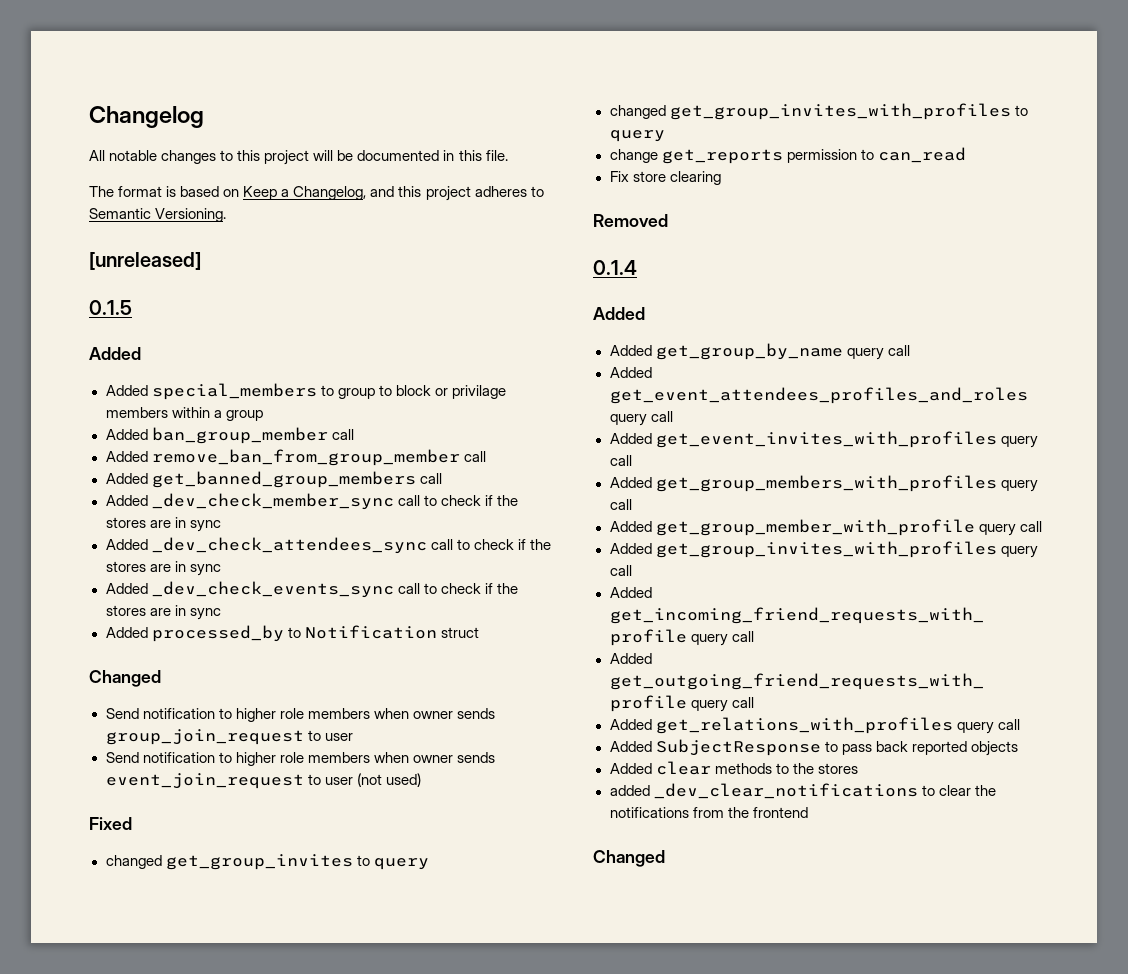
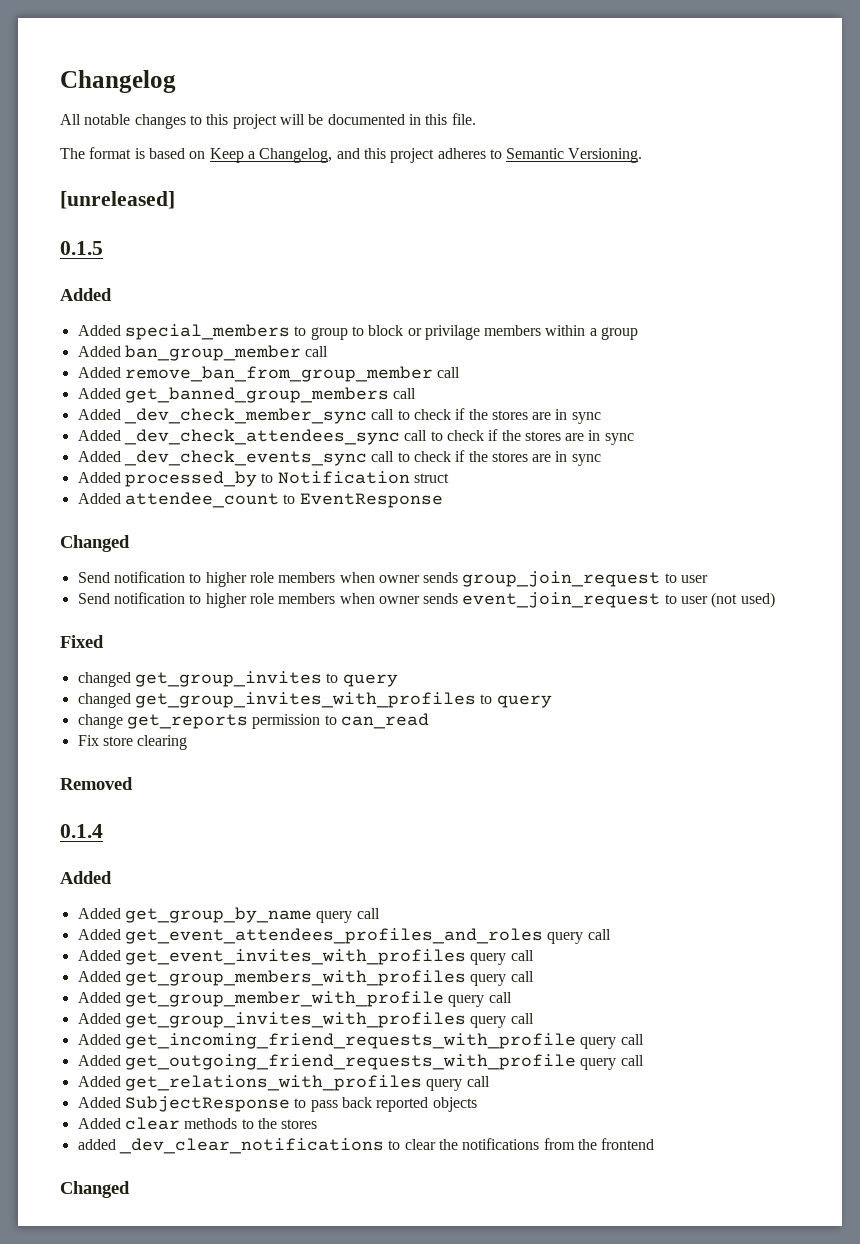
(479, 632) none -> [77,492,443,508] // Added attendee_count to EventResponse

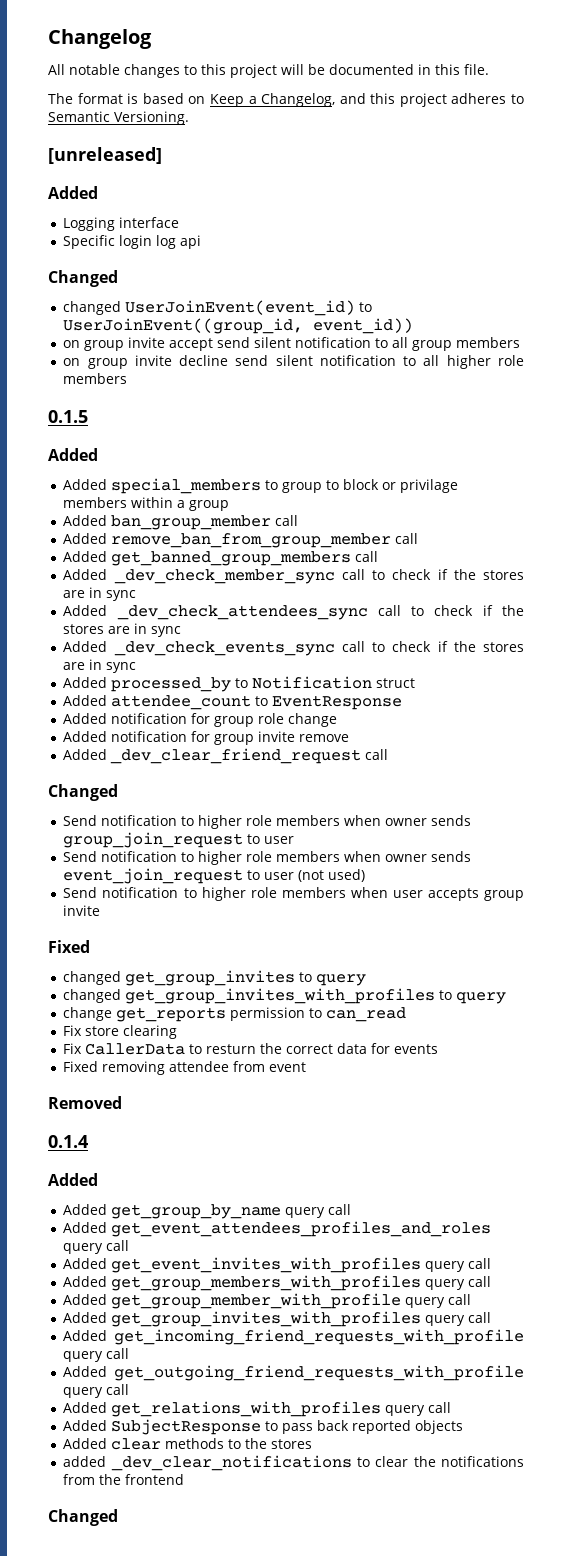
(175, 200) none -> [48,186,98,199] [63,217,180,231] [63,235,202,249] [48,270,118,287] [63,300,373,316] [63,318,414,334] [63,337,521,351] [63,355,524,369] [63,373,128,384] // Added // Logging interface // Specific login log api // Changed // changed UserJoinEvent(event_id) to UserJoinEvent((group_id, event_id)) // on group invite accept send silent notification to all group members // on group invite decline send silent notification to all higher role members
(443, 500) none -> [63,713,338,727] [63,731,350,745] [63,748,389,764] // Added notification for group role change // Added notification for group invite remove // Added _dev_clear_friend_request call
(775, 600) none -> [63,887,524,901] [63,905,101,916] // Send notification to higher role members when user accepts group invite
(188, 742) none -> [63,1043,439,1055] [63,1061,307,1075] // Fix CallerData to resturn the correct data for events // Fixed removing attendee from event

